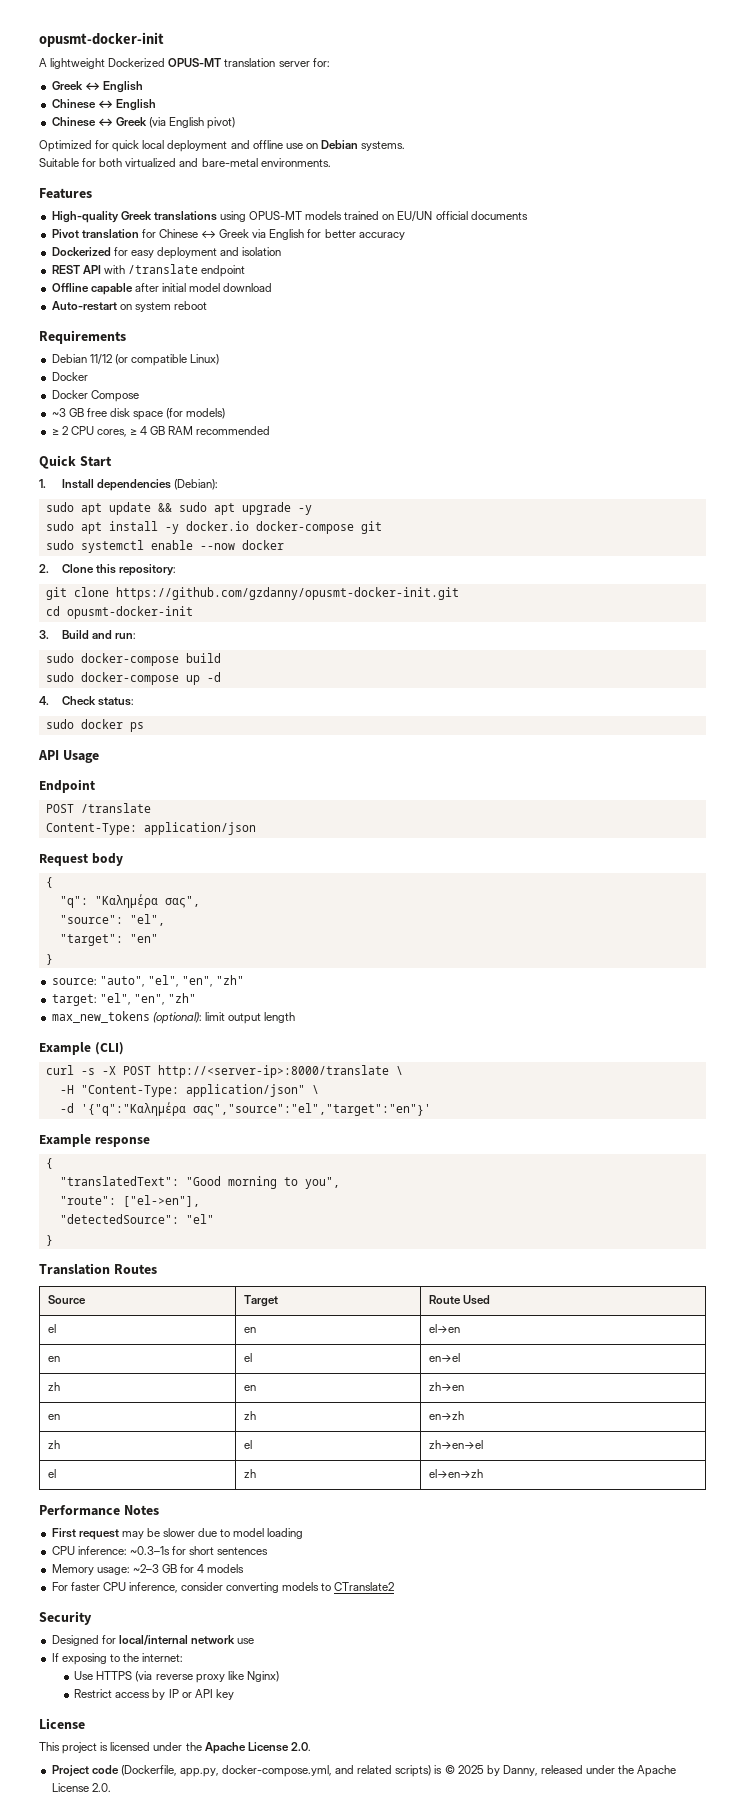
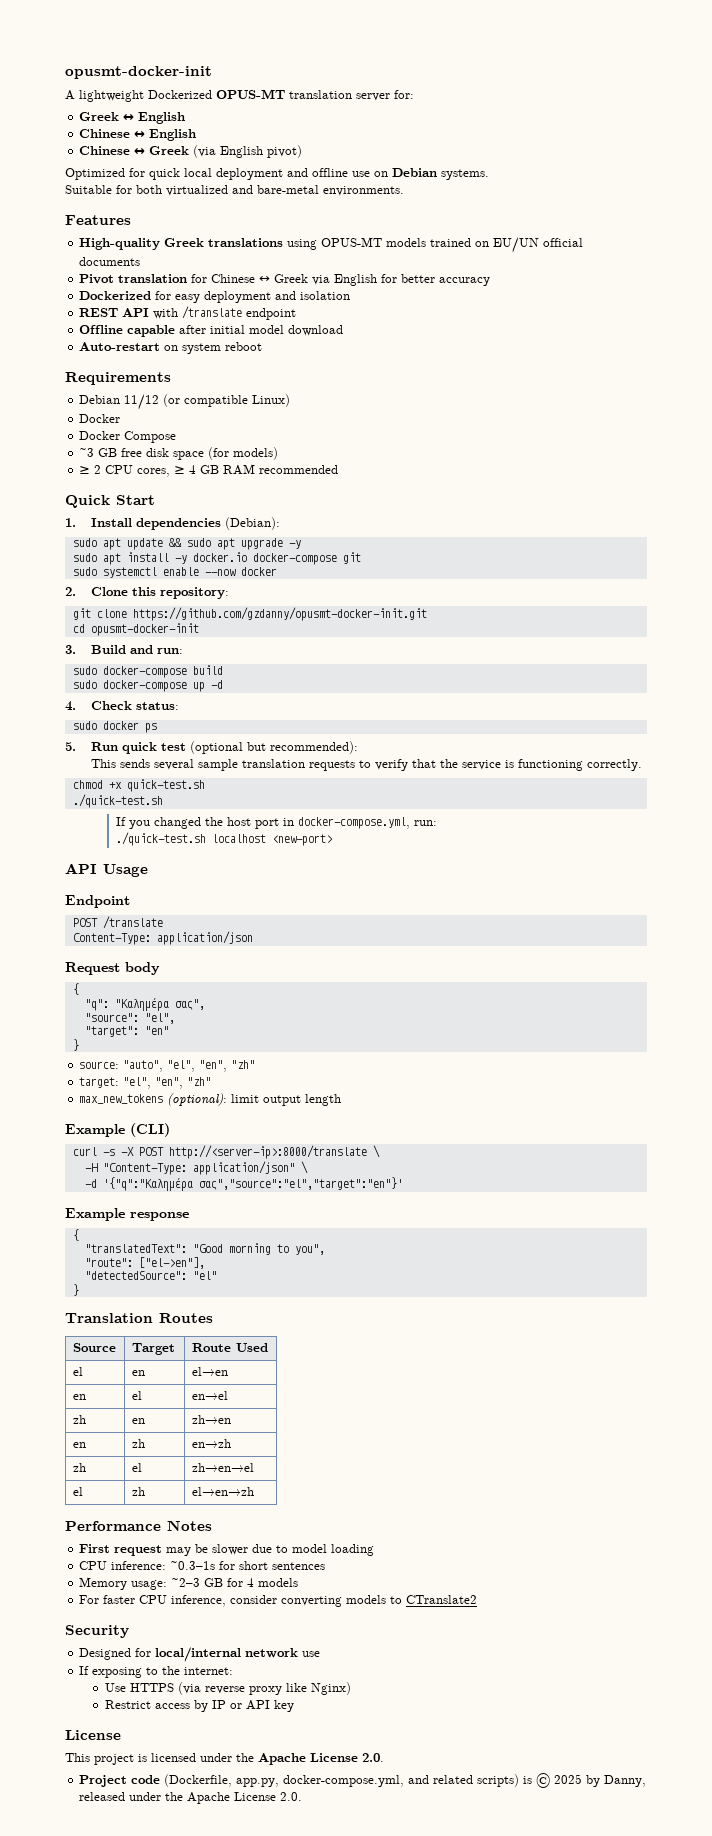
(144, 727) none -> [65,741,358,754] [90,759,642,771] [72,779,205,792] [72,794,163,808] [116,817,438,829] [116,832,333,846] // 5. Run quick test (optional but recommended): // This sends several sample translation requests to verify that the service is functioning correctly. // chmod +x quick-test.sh // ./quick-test.sh // If you changed the host port in docker-compose.yml, run: // ./quick-test.sh localhost <new-port>

